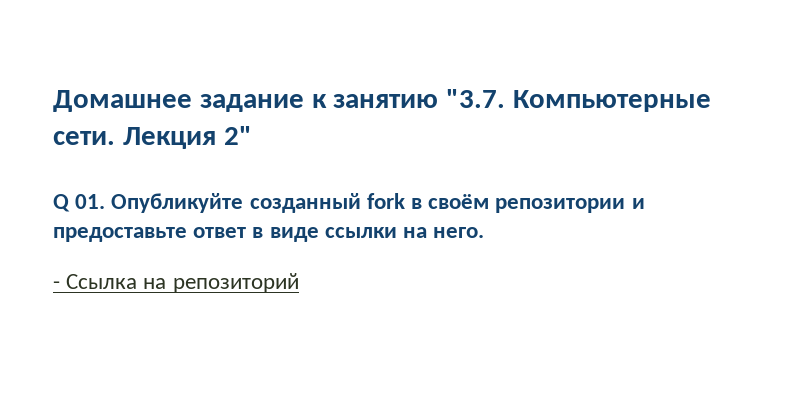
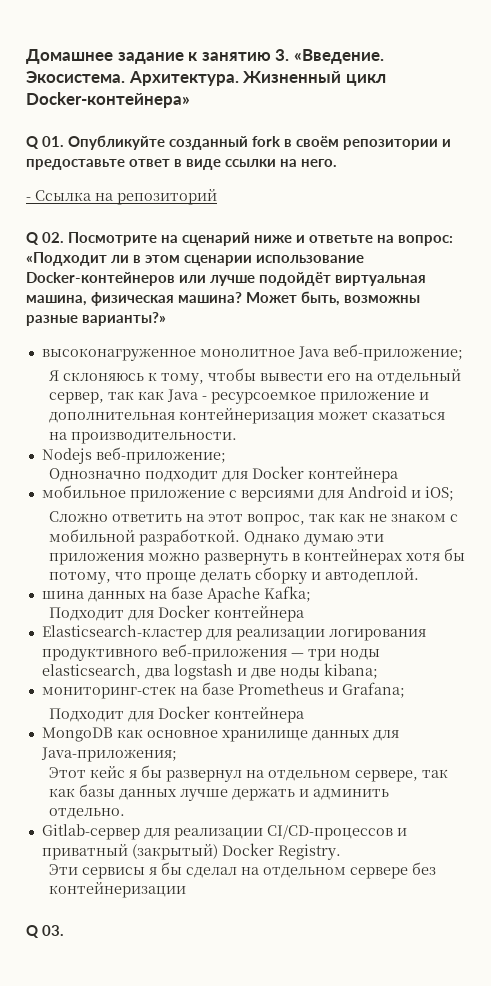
[446,89,712,112] [53,126,252,149] "3.7. Компьютерные сети. Лекция 2" -> [275,49,384,64] [26,71,386,86] [26,92,190,108] 3. «Введение. Экосистема. Архитектура. Жизненный цикл Docker-контейнера»
(299, 283) none -> [26,232,453,246] [26,252,364,266] [26,272,426,286] [26,291,420,306] [26,312,166,326] [41,344,463,361] [48,368,461,385] [48,389,429,404] [48,408,445,424] [48,432,237,444] [41,447,226,464] [48,466,398,483] [41,485,454,502] [48,511,458,526] [48,529,384,546] [48,548,465,565] [48,567,419,584] [41,586,311,603] [48,605,304,622] [41,625,426,641] [41,644,380,661] [41,663,378,680] [41,682,405,699] [48,706,304,723] [41,727,399,742] [40,747,177,762] [48,765,448,782] [48,784,389,801] [48,808,125,819] [41,824,407,840] [41,843,341,860] [48,862,436,879] [48,882,186,898] [26,925,64,938] // Q 02. Посмотрите на сценарий ниже и ответьте на вопрос: «Подходит ли в этом сценарии использование Docker-контейнеров или лучше подойдёт виртуальная машина, физическая машина? Может быть, возможны разные варианты?» // высоконагруженное монолитное Java веб-приложение; // Я склоняюсь к тому, чтобы вывести его на отдельный сервер, так как Java - ресурсоемкое приложение и дополнительная контейнеризация может сказаться на производительности. // Nodejs веб-приложение; // Однозначно подходит для Docker контейнера // мобильное приложение c версиями для Android и iOS; // Сложно ответить на этот вопрос, так как не знаком с мобильной разработкой. Однако думаю эти приложения можно развернуть в контейнерах хотя бы потому, что проще делать сборку и автодеплой. // шина данных на базе Apache Kafka; // Подходит для Docker контейнера // Elasticsearch-кластер для реализации логирования продуктивного веб-приложения — три ноды elasticsearch, два logstash и две ноды kibana; // мониторинг-стек на базе Prometheus и Grafana; // Подходит для Docker контейнера // MongoDB как основное хранилище данных для Java-приложения; // Этот кейс я бы развернул на отдельном сервере, так как базы данных лучше держать и админить отдельно. // Gitlab-сервер для реализации CI/CD-процессов и приватный (закрытый) Docker Registry. // Эти сервисы я бы сделал на отдельном сервере без контейнеризации // Q 03.

